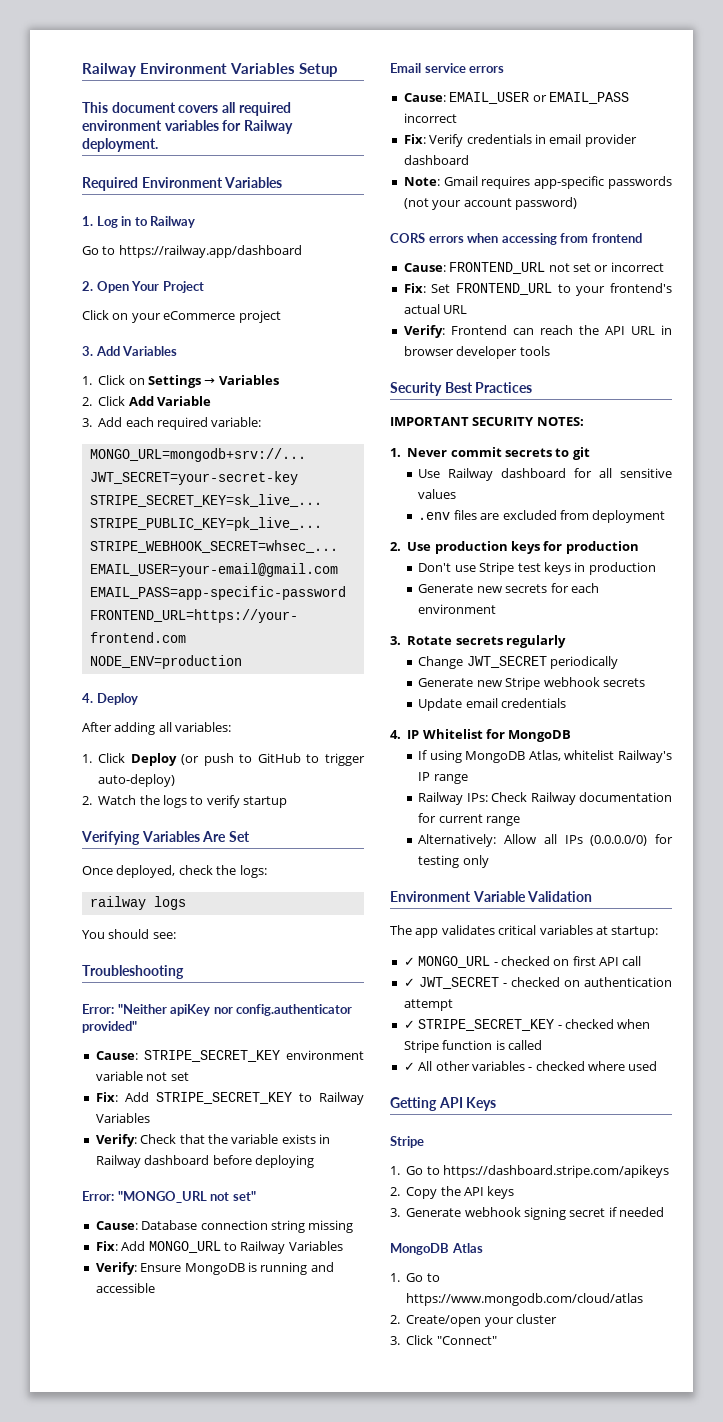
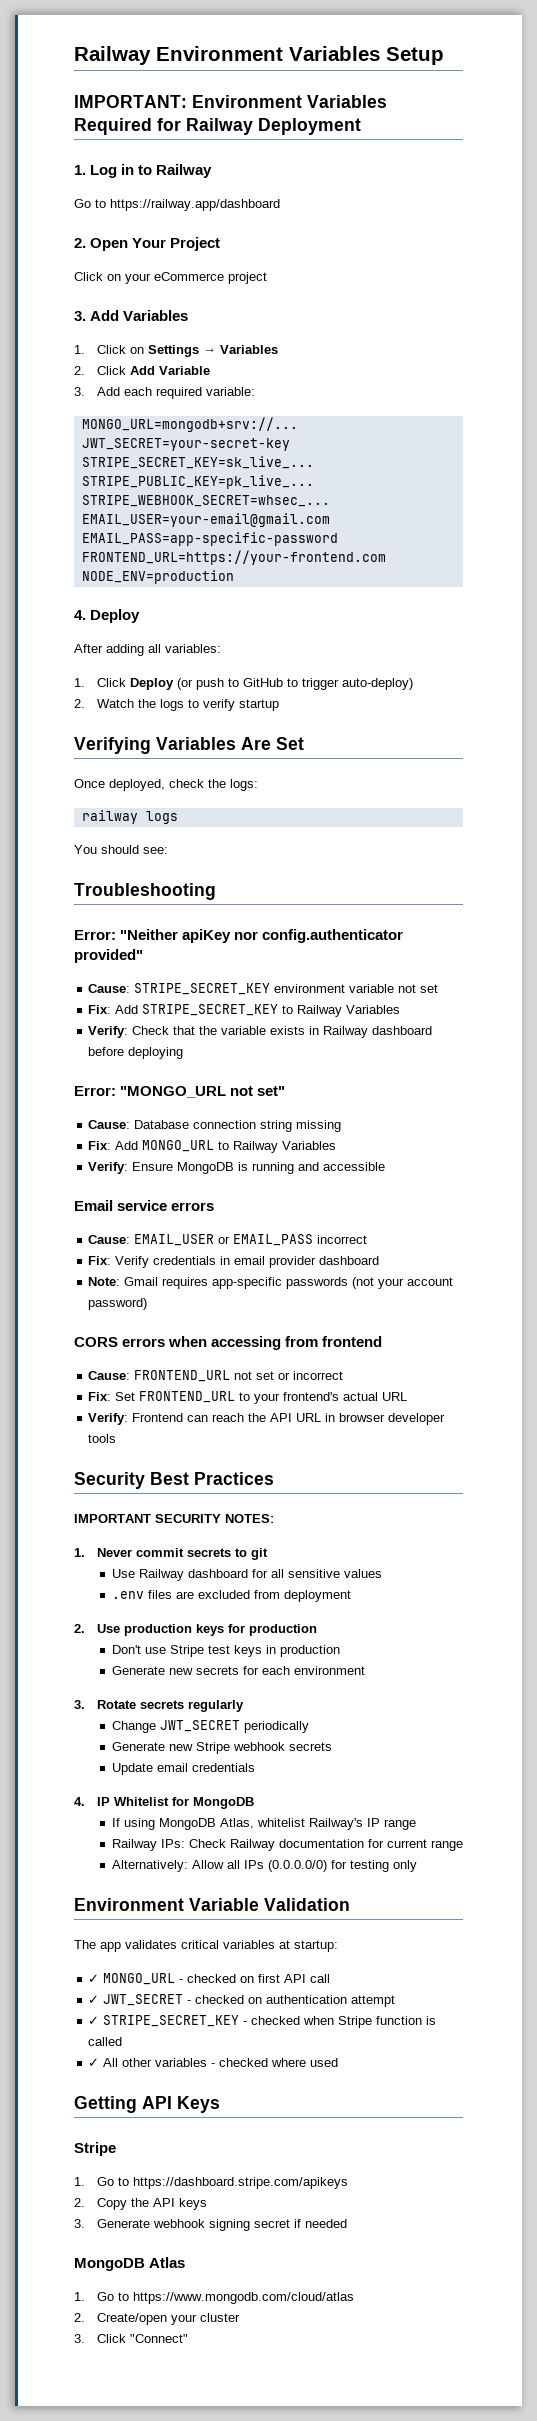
[82,102,291,116] [82,120,293,134] [82,138,158,152] [82,177,283,191] This document covers all required environment variables for Railway deployment. // Required Environment Variables -> [74,95,387,108] [74,118,361,135] IMPORTANT: Environment Variables Required for Railway Deployment

